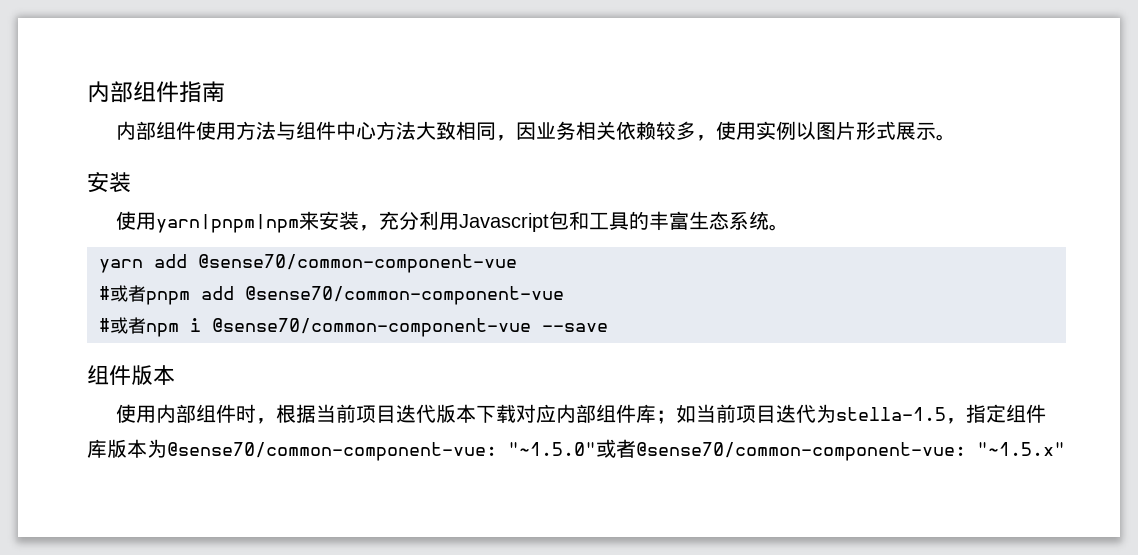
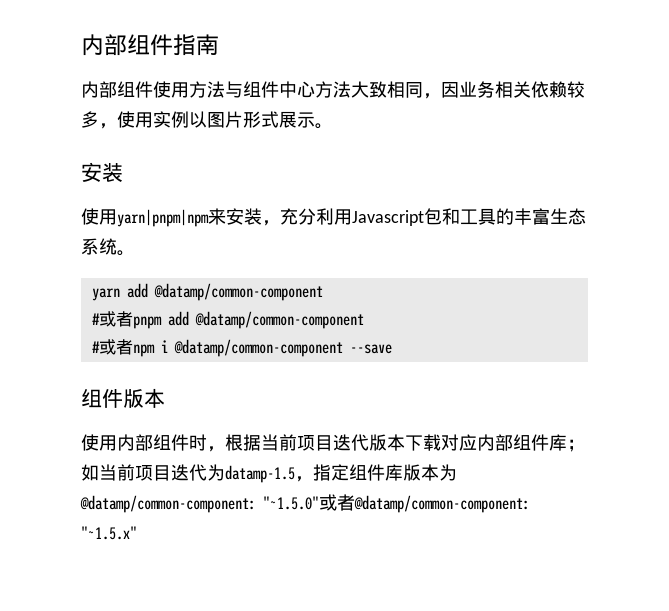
[198,254,517,273] @sense70/common-component-vue -> [153,283,323,301] @datamp/common-component
[245,286,564,305] @sense70/common-component-vue -> [194,311,364,329] @datamp/common-component
[212,318,531,337] @sense70/common-component-vue -> [173,339,343,357] @datamp/common-component
[836,407,947,421] stella-1.5 -> [225,465,295,483] datamp-1.5
[167,442,497,461] @sense70/common-component-vue: -> [80,495,256,513] @datamp/common-component:
[636,442,966,461] @sense70/common-component-vue: -> [354,495,530,513] @datamp/common-component:

